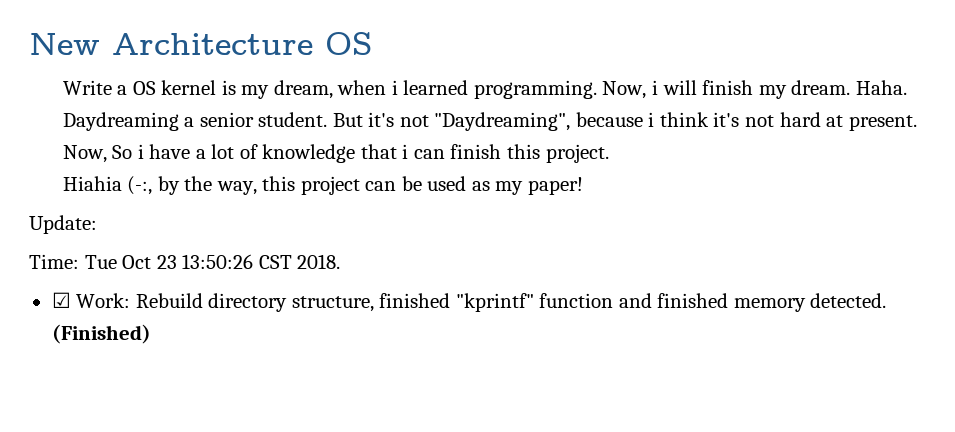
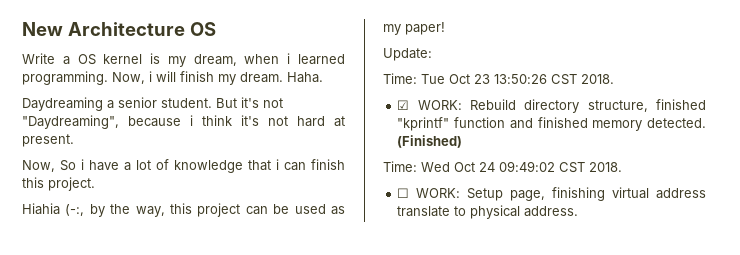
[76,293,131,308] Work: -> [417,100,462,110] WORK:
(151, 334) none -> [383,161,622,173] [397,187,706,201] [397,205,579,219] // Time: Wed Oct 24 09:49:02 CST 2018. // ☐ WORK: Setup page, finishing virtual address translate to physical address.

